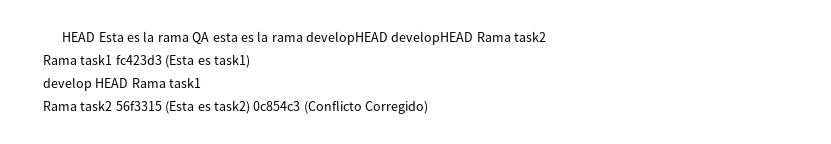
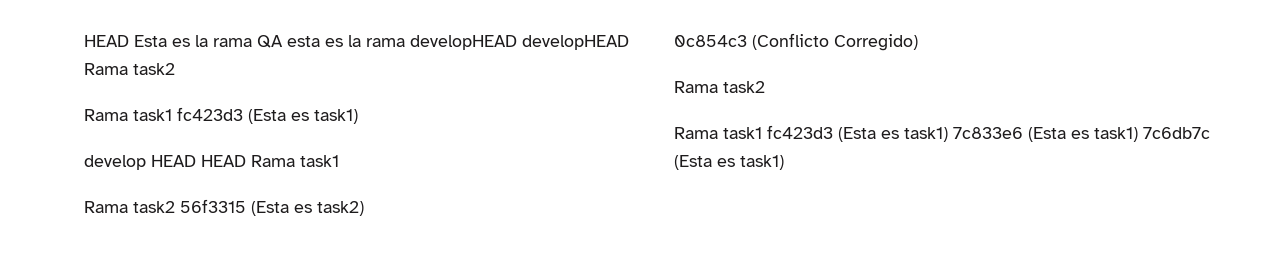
(129, 83) none -> [201,155,246,167] HEAD
(250, 107) none -> (364, 208) //
(428, 107) none -> [674,81,765,93] [674,125,1210,142] [674,155,784,170] // Rama task2 // Rama task1 fc423d3 (Esta es task1) 7c833e6 (Esta es task1) 7c6db7c (Esta es task1)

